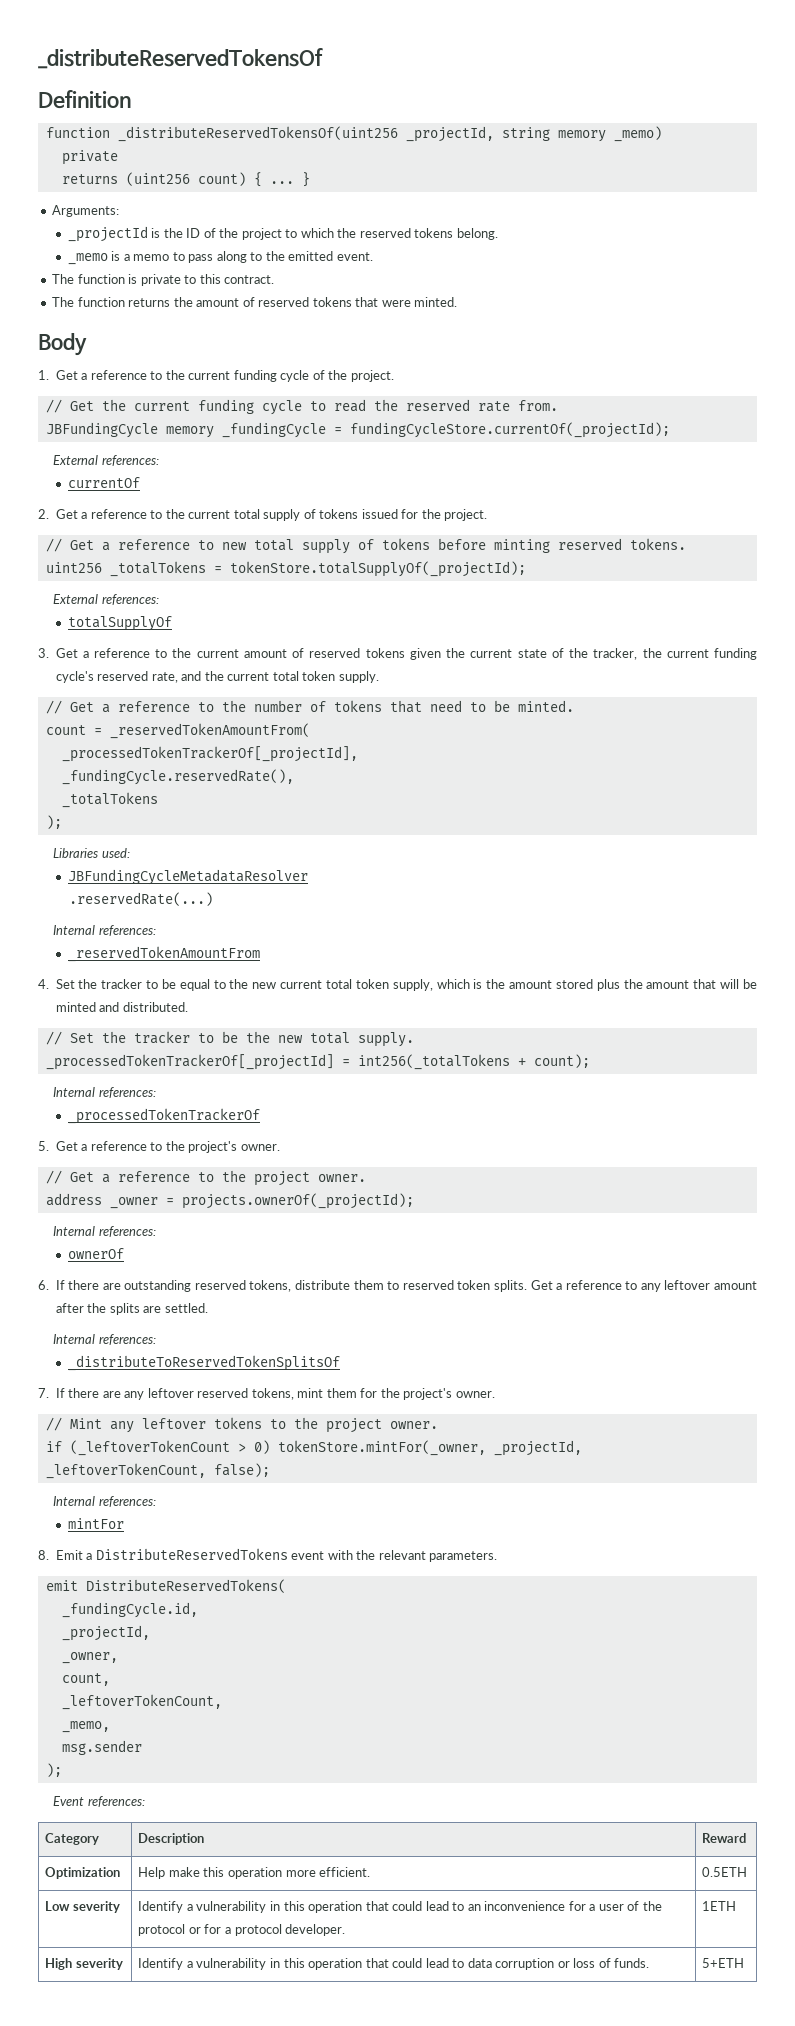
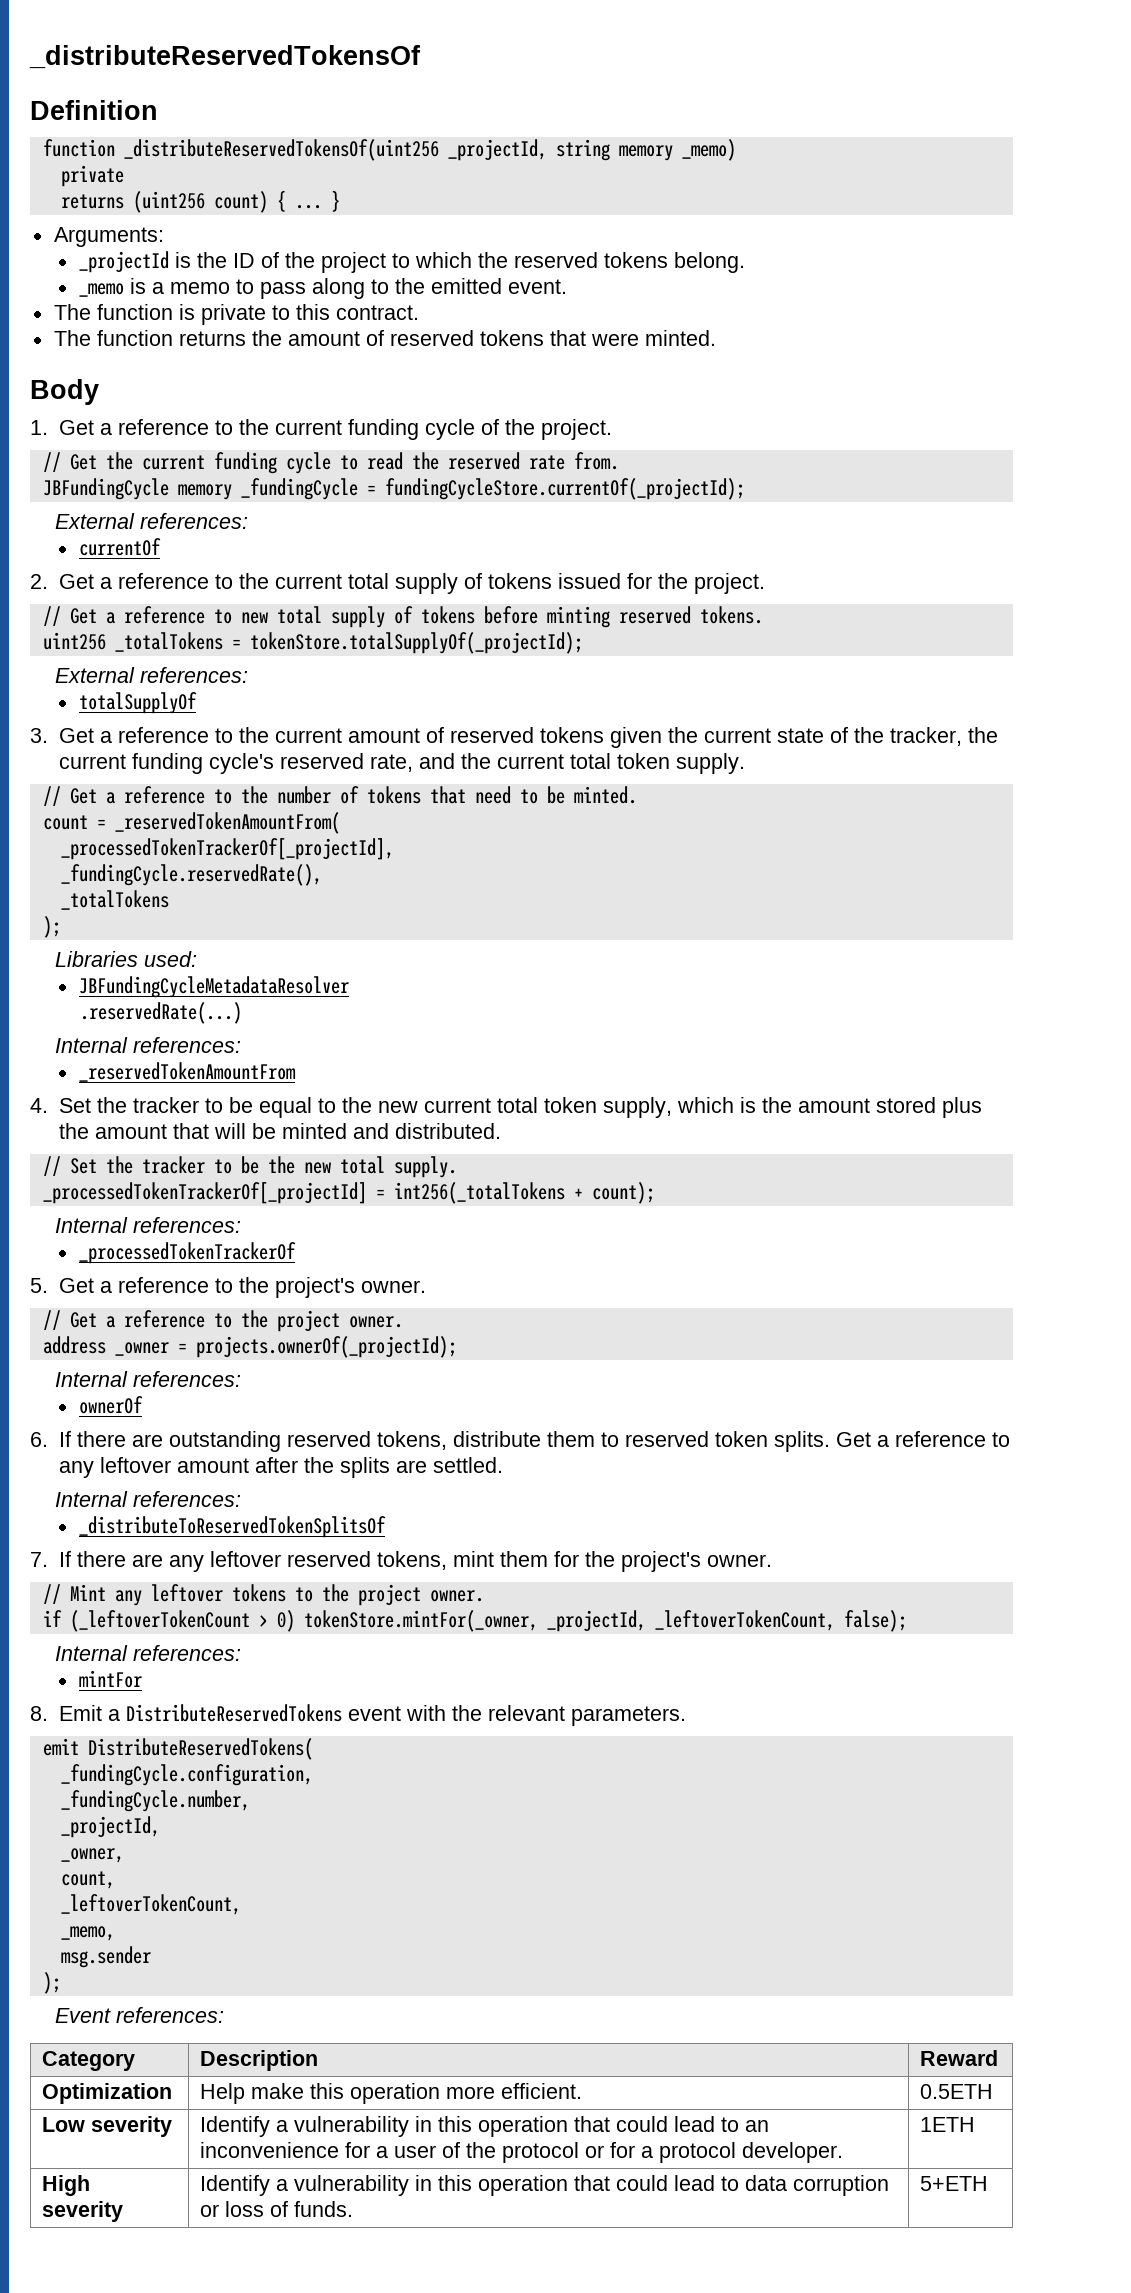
[61,1602,198,1618] _fundingCycle.id, -> [60,1764,313,1786] [60,1790,250,1812] _fundingCycle.configuration, // _fundingCycle.number,

